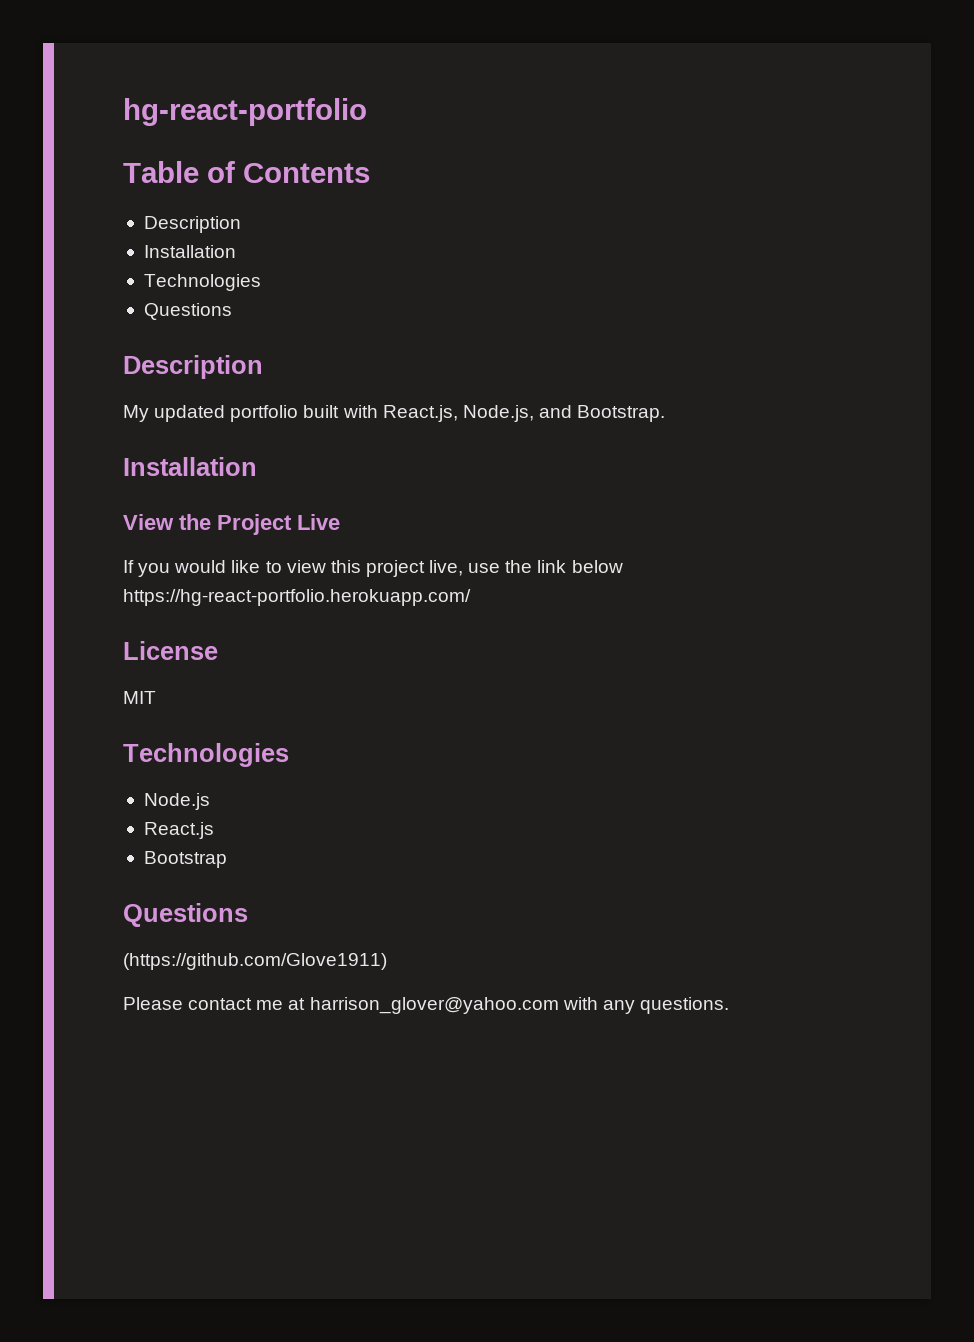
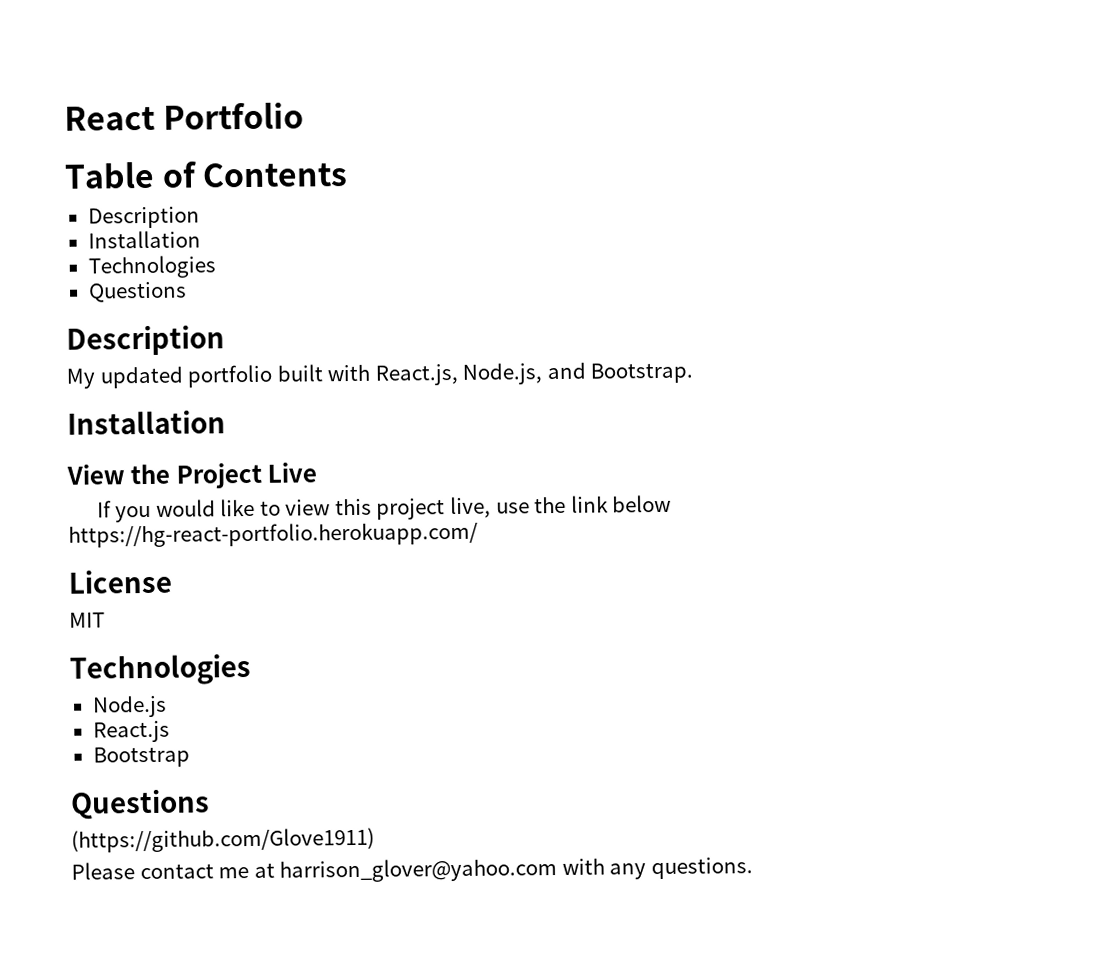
[123,98,367,126] hg-react-portfolio -> [64,102,304,131] React Portfolio

